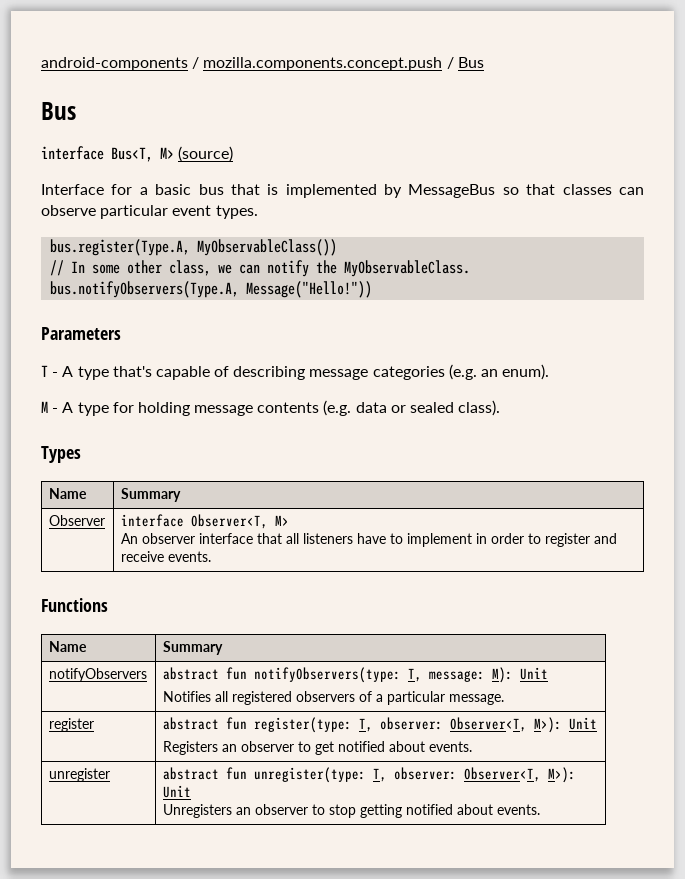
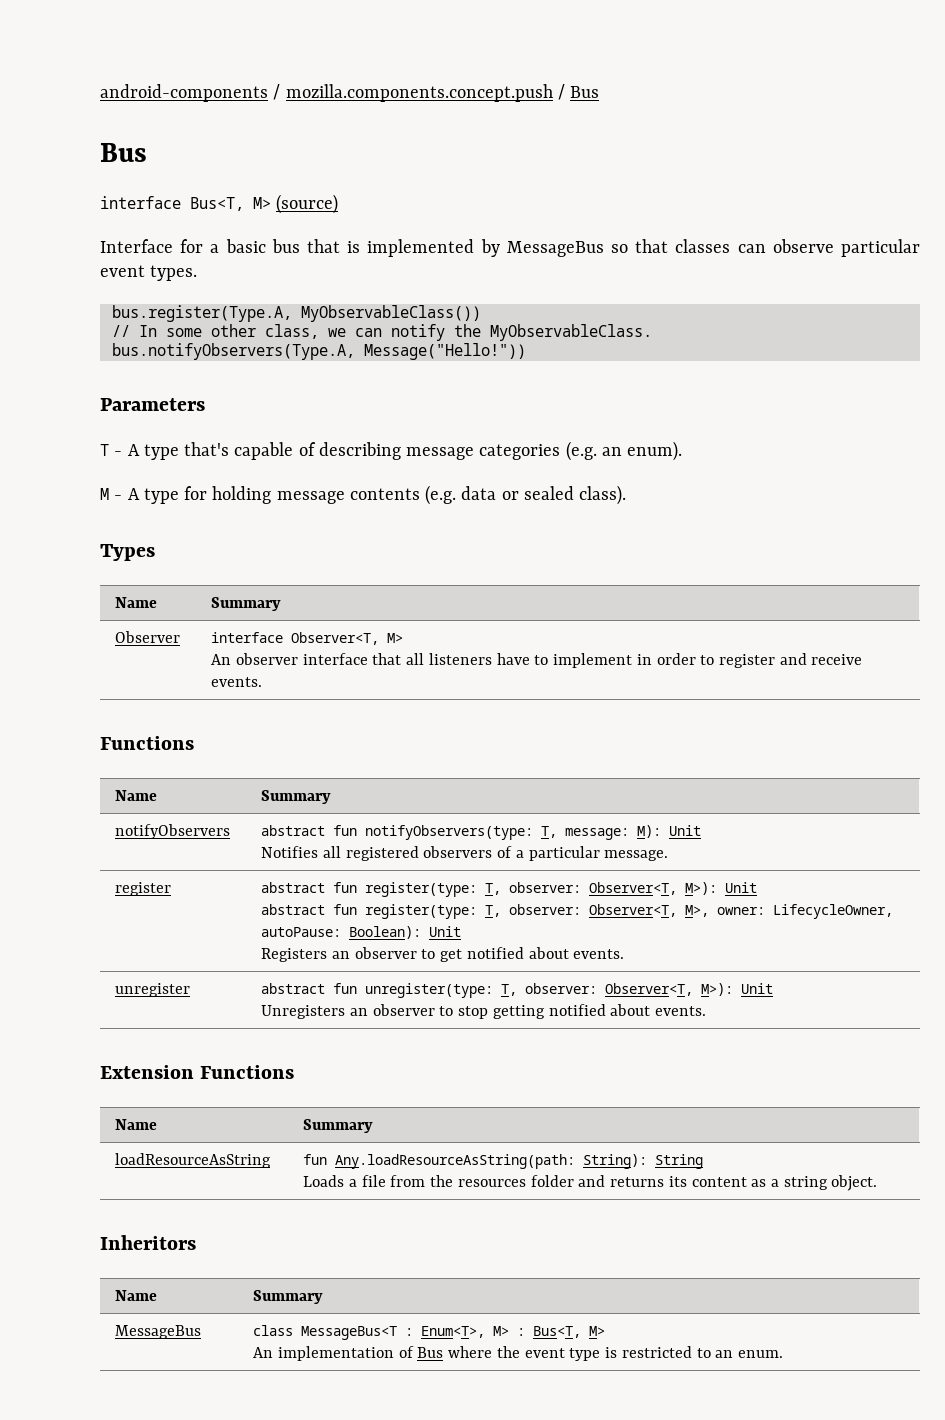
(597, 723) none -> [261,904,894,919] [261,926,462,939] // abstract fun register(type: T, observer: Observer<T, M>, owner: LifecycleOwner, autoPause: Boolean): Unit
(540, 809) none -> [100,1065,295,1079] [115,1119,158,1130] [303,1119,374,1133] [115,1153,272,1168] [303,1154,704,1169] [303,1175,878,1191] [100,1235,196,1250] [115,1290,158,1301] [253,1290,324,1304] [115,1325,202,1339] [253,1325,606,1340] [253,1346,783,1361] // Extension Functions // Name | Summary // loadResourceAsString | fun Any.loadResourceAsString(path: String): String // Loads a file from the resources folder and returns its content as a string object. // Inheritors // Name | Summary // MessageBus | class MessageBus<T : Enum<T>, M> : Bus<T, M> // An implementation of Bus where the event type is restricted to an enum.

